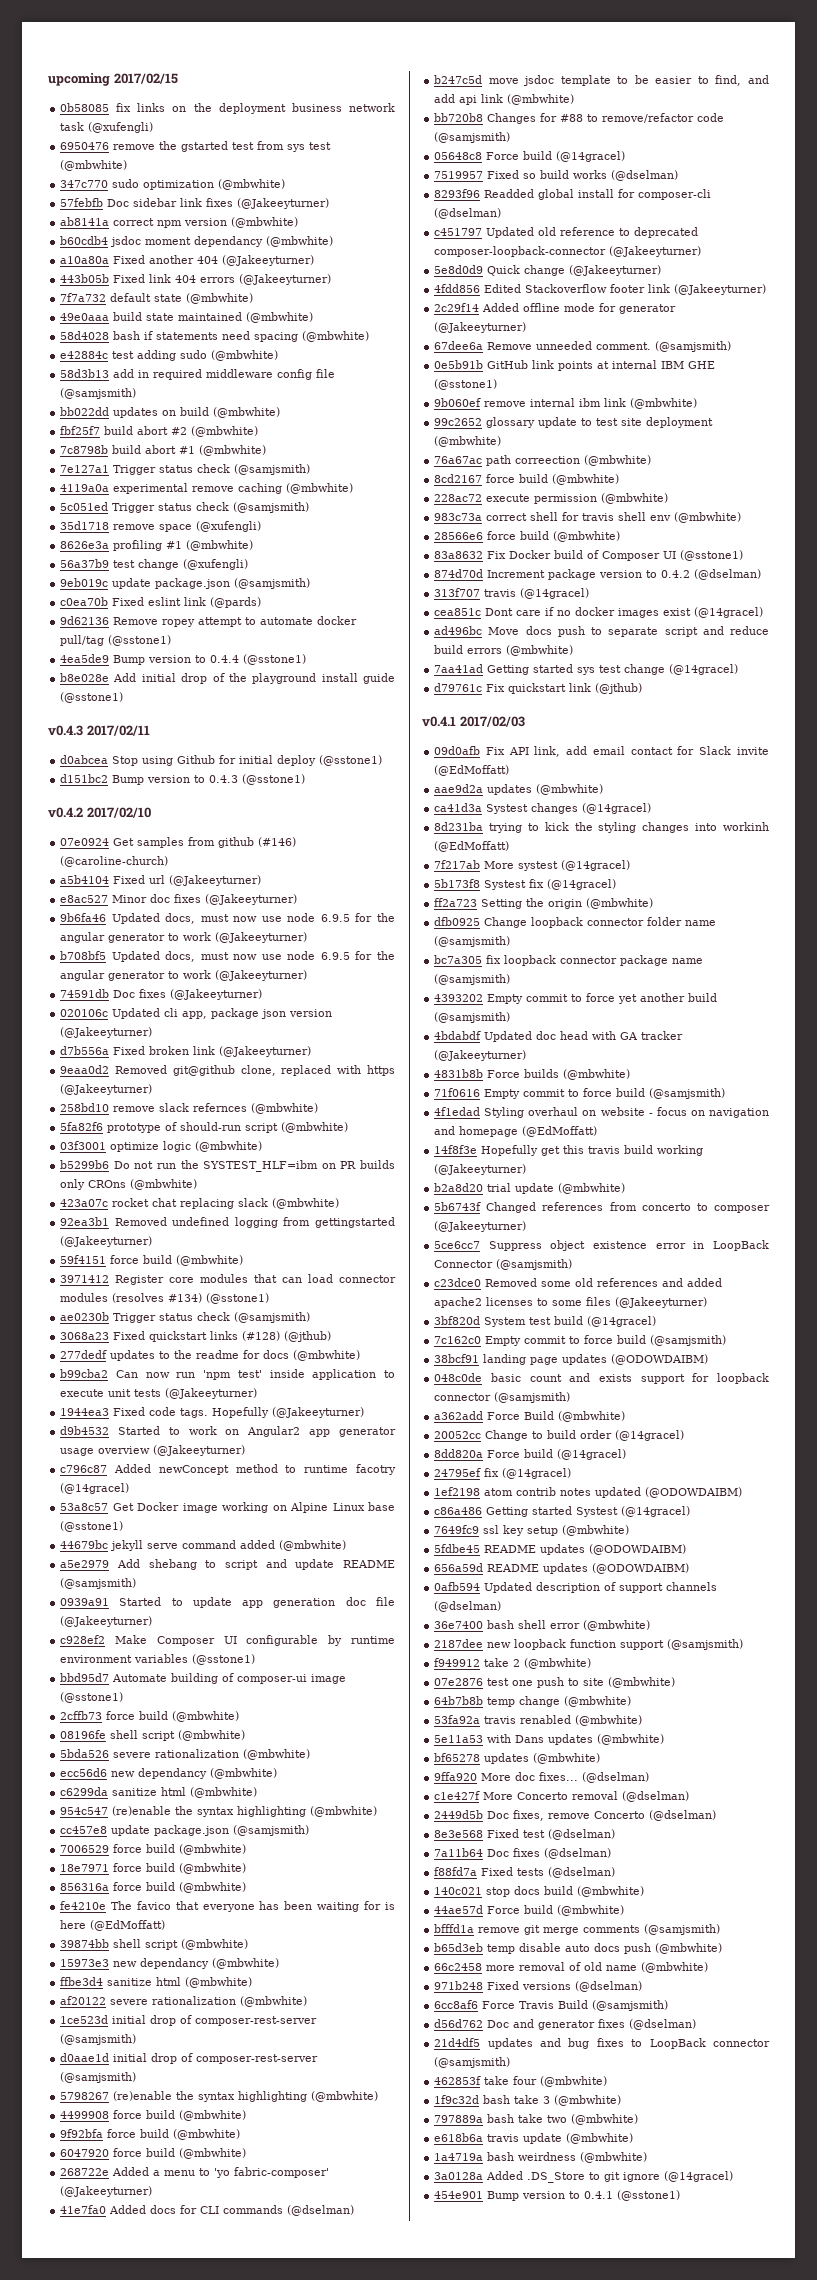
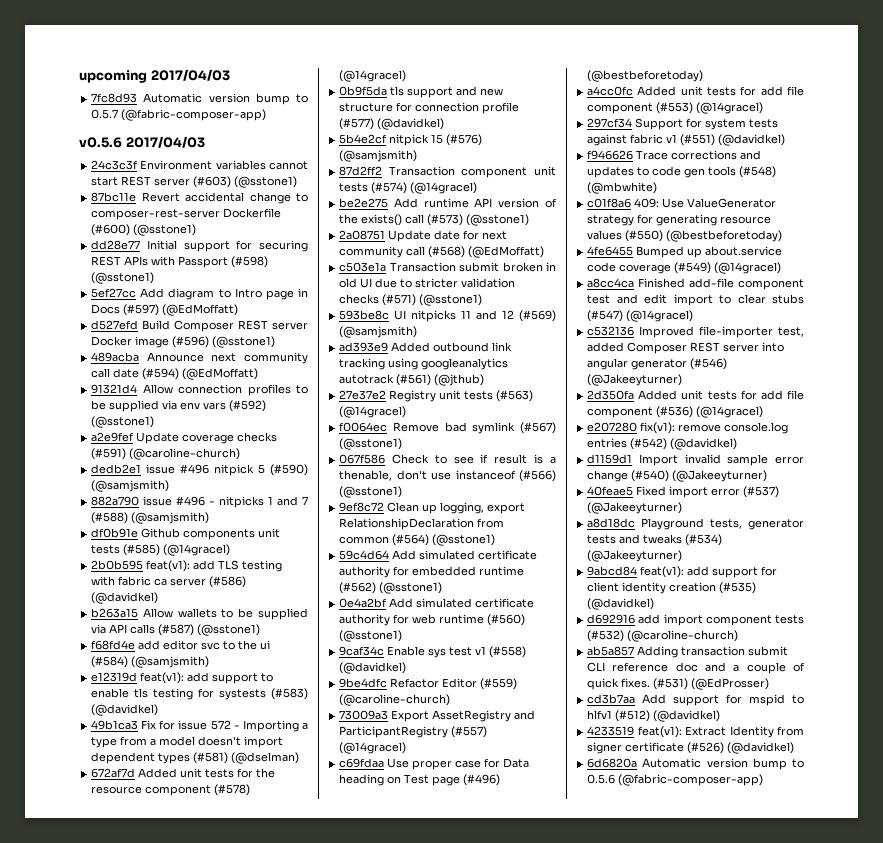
[113,73,178,84] [60,103,395,114] [60,122,154,133] [60,141,332,152] [60,160,128,171] [60,179,286,190] [60,198,330,209] [60,217,299,228] [60,236,334,247] [60,255,315,266] [60,274,332,285] [60,293,254,304] [60,312,314,323] [60,331,370,342] [60,350,279,361] [60,369,336,380] [60,388,137,399] [60,407,281,418] [60,426,259,437] [60,445,267,456] [60,464,311,475] [60,483,354,494] [60,502,310,513] [60,521,262,532] [60,540,254,551] [60,559,249,570] [60,578,311,589] [60,597,262,608] [60,616,358,627] [60,635,172,646] [60,654,307,665] [60,673,396,684] [60,692,124,703] [48,725,150,736] [60,755,383,766] [60,774,306,785] [48,807,151,818] [60,837,297,848] [60,856,169,867] [60,875,262,886] [60,894,298,905] [60,913,395,924] [60,932,308,943] [60,951,395,962] [60,970,308,981] [60,989,263,1000] [60,1008,333,1019] [60,1027,153,1038] [60,1046,312,1057] [60,1065,395,1076] [60,1084,153,1095] [60,1103,319,1114] [60,1122,349,1133] [60,1141,263,1152] [60,1160,396,1172] [60,1179,198,1190] [60,1198,340,1209] [60,1217,395,1228] [60,1236,153,1247] [60,1255,244,1266] [60,1274,396,1285] [60,1293,270,1304] [60,1312,311,1323] [60,1331,332,1342] [60,1350,361,1361] [60,1369,396,1380] [60,1388,258,1399] [60,1407,365,1418] [60,1426,396,1437] [60,1445,246,1456] [60,1464,396,1475] [60,1483,130,1494] [60,1502,396,1513] [60,1521,124,1532] [60,1540,347,1551] [60,1559,395,1570] [60,1578,137,1589] [60,1597,395,1608] [60,1616,153,1627] [60,1635,395,1646] [60,1654,256,1665] [60,1673,347,1684] [60,1692,124,1703] [60,1711,240,1722] [60,1730,246,1741] [60,1749,311,1760] [60,1768,278,1779] [60,1787,258,1798] [60,1806,378,1817] [60,1825,310,1836] [60,1844,247,1855] [60,1863,247,1874] [60,1882,247,1893] [60,1901,396,1912] [60,1920,166,1931] [60,1939,249,1950] [60,1958,280,1969] [60,1977,253,1988] [60,1996,308,2007] [60,2015,318,2026] [60,2034,137,2045] [60,2053,319,2064] [60,2072,137,2083] [60,2091,379,2102] [60,2110,247,2121] [60,2129,241,2140] [60,2148,247,2159] [60,2167,330,2178] [60,2186,153,2197] [60,2205,355,2216] [434,75,769,86] [434,94,575,105] [434,113,725,124] [434,132,511,143] [434,151,626,162] [434,170,679,181] [434,189,712,200] [434,208,502,219] [434,227,699,238] [434,246,702,257] [434,265,662,276] [434,284,767,295] [434,303,677,314] [434,322,527,333] [434,341,732,352] [434,360,716,371] [434,379,498,390] [434,398,698,409] [434,417,714,428] [434,436,502,447] [434,455,652,466] [434,474,620,485] [434,493,669,504] [434,512,742,523] [434,531,621,542] [434,550,744,561] [434,569,762,580] [434,588,590,599] [434,607,764,618] [434,626,769,637] [434,645,574,656] [434,664,739,675] [434,683,643,694] [422,716,525,727] [434,746,769,757] [434,765,510,776] [434,784,604,795] [434,803,652,814] [434,822,769,833] [434,841,510,852] [434,860,631,871] [434,879,617,890] [434,898,654,909] [434,917,717,928] [434,936,511,947] [434,955,704,966] [434,974,511,985] [434,993,718,1004] [434,1012,511,1023] [434,1031,684,1042] [434,1050,527,1061] [434,1069,631,1080] [434,1088,726,1099] [434,1107,769,1118] [434,1126,598,1137] [434,1145,704,1156] [434,1164,527,1175] [434,1183,626,1194] [434,1202,770,1213] [434,1221,527,1232] [434,1240,769,1251] [434,1259,573,1270] [434,1278,723,1287] [434,1297,708,1308] [434,1316,657,1327] [434,1335,727,1346] [434,1354,709,1365] [434,1373,769,1384] [434,1392,571,1403] [434,1411,626,1422] [434,1430,685,1441] [434,1449,627,1460] [434,1468,572,1479] [434,1487,743,1498] [434,1506,691,1517] [434,1525,630,1536] [434,1544,687,1555] [434,1563,690,1574] [434,1582,718,1593] [434,1601,502,1612] [434,1620,651,1631] [434,1639,744,1650] [434,1658,592,1669] [434,1677,676,1688] [434,1696,632,1707] [434,1715,643,1726] [434,1734,665,1745] [434,1753,601,1764] [434,1772,650,1783] [434,1791,690,1802] [434,1810,717,1821] [434,1829,616,1840] [434,1848,612,1859] [434,1867,616,1878] [434,1886,645,1897] [434,1905,625,1916] [434,1924,721,1935] [434,1943,723,1954] [434,1962,709,1973] [434,1981,643,1992] [434,2000,669,2011] [434,2019,697,2030] [434,2038,770,2049] [434,2057,511,2068] [434,2076,608,2087] [434,2095,622,2106] [434,2114,639,2125] [434,2133,634,2144] [434,2152,648,2163] [434,2171,734,2183] [434,2190,681,2201] 2017/02/15 // 0b58085 fix links on the deployment business network task (@xufengli) // 6950476 remove the gstarted test from sys test (@mbwhite) // 347c770 sudo optimization (@mbwhite) // 57febfb Doc sidebar link fixes (@Jakeeyturner) // ab8141a correct npm version (@mbwhite) // b60cdb4 jsdoc moment dependancy (@mbwhite) // a10a80a Fixed another 404 (@Jakeeyturner) // 443b05b Fixed link 404 errors (@Jakeeyturner) // 7f7a732 default state (@mbwhite) // 49e0aaa build state maintained (@mbwhite) // 58d4028 bash if statements need spacing (@mbwhite) // e42884c test adding sudo (@mbwhite) // 58d3b13 add in required middleware config file (@samjsmith) // bb022dd updates on build (@mbwhite) // fbf25f7 build abort #2 (@mbwhite) // 7c8798b build abort #1 (@mbwhite) // 7e127a1 Trigger status check (@samjsmith) // 4119a0a experimental remove caching (@mbwhite) // 5c051ed Trigger status check (@samjsmith) // 35d1718 remove space (@xufengli) // 8626e3a profiling #1 (@mbwhite) // 56a37b9 test change (@xufengli) // 9eb019c update package.json (@samjsmith) // c0ea70b Fixed eslint link (@pards) // 9d62136 Remove ropey attempt to automate docker pull/tag (@sstone1) // 4ea5de9 Bump version to 0.4.4 (@sstone1) // b8e028e Add initial drop of the playground install guide (@sstone1) // v0.4.3 2017/02/11 // d0abcea Stop using Github for initial deploy (@sstone1) // d151bc2 Bump version to 0.4.3 (@sstone1) // v0.4.2 2017/02/10 // 07e0924 Get samples from github (#146) (@caroline-church) // a5b4104 Fixed url (@Jakeeyturner) // e8ac527 Minor doc fixes (@Jakeeyturner) // 9b6fa46 Updated docs, must now use node 6.9.5 for the angular generator to work (@Jakeeyturner) // b708bf5 Updated docs, must now use node 6.9.5 for the angular generator to work (@Jakeeyturner) // 74591db Doc fixes (@Jakeeyturner) // 020106c Updated cli app, package json version (@Jakeeyturner) // d7b556a Fixed broken link (@Jakeeyturner) // 9eaa0d2 Removed git@github clone, replaced with https (@Jakeeyturner) // 258bd10 remove slack refernces (@mbwhite) // 5fa82f6 prototype of should-run script (@mbwhite) // 03f3001 optimize logic (@mbwhite) // b5299b6 Do not run the SYSTEST_HLF=ibm on PR builds only CROns (@mbwhite) // 423a07c rocket chat replacing slack (@mbwhite) // 92ea3b1 Removed undefined logging from gettingstarted (@Jakeeyturner) // 59f4151 force build (@mbwhite) // 3971412 Register core modules that can load connector modules (resolves #134) (@sstone1) // ae0230b Trigger status check (@samjsmith) // 3068a23 Fixed quickstart links (#128) (@jthub) // 277dedf updates to the readme for docs (@mbwhite) // b99cba2 Can now run 'npm test' inside application to execute unit tests (@Jakeeyturner) // 1944ea3 Fixed code tags. Hopefully (@Jakeeyturner) // d9b4532 Started to work on Angular2 app generator usage overview (@Jakeeyturner) // c796c87 Added newConcept method to runtime facotry (@14gracel) // 53a8c57 Get Docker image working on Alpine Linux base (@sstone1) // 44679bc jekyll serve command added (@mbwhite) // a5e2979 Add shebang to script and update README (@samjsmith) // 0939a91 Started to update app generation doc file (@Jakeeyturner) // c928ef2 Make Composer UI configurable by runtime environment variables (@sstone1) // bbd95d7 Automate building of composer-ui image (@sstone1) // 2cffb73 force build (@mbwhite) // 08196fe shell script (@mbwhite) // 5bda526 severe rationalization (@mbwhite) // ecc56d6 new dependancy (@mbwhite) // c6299da sanitize html (@mbwhite) // 954c547 (re)enable the syntax highlighting (@mbwhite) // cc457e8 update package.json (@samjsmith) // 7006529 force build (@mbwhite) // 18e7971 force build (@mbwhite) // 856316a force build (@mbwhite) // fe4210e The favico that everyone has been waiting for is here (@EdMoffatt) // 39874bb shell script (@mbwhite) // 15973e3 new dependancy (@mbwhite) // ffbe3d4 sanitize html (@mbwhite) // af20122 severe rationalization (@mbwhite) // 1ce523d initial drop of composer-rest-server (@samjsmith) // d0aae1d initial drop of composer-rest-server (@samjsmith) // 5798267 (re)enable the syntax highlighting (@mbwhite) // 4499908 force build (@mbwhite) // 9f92bfa force build (@mbwhite) // 6047920 force build (@mbwhite) // 268722e Added a menu to 'yo fabric-composer' (@Jakeeyturner) // 41e7fa0 Added docs for CLI commands (@dselman) // b247c5d move jsdoc template to be easier to find, and add api link (@mbwhite) // bb720b8 Changes for #88 to remove/refactor code (@samjsmith) // 05648c8 Force build (@14gracel) // 7519957 Fixed so build works (@dselman) // 8293f96 Readded global install for composer-cli (@dselman) // c451797 Updated old reference to deprecated composer-loopback-connector (@Jakeeyturner) // 5e8d0d9 Quick change (@Jakeeyturner) // 4fdd856 Edited Stackoverflow footer link (@Jakeeyturner) // 2c29f14 Added offline mode for generator (@Jakeeyturner) // 67dee6a Remove unneeded comment. (@samjsmith) // 0e5b91b GitHub link points at internal IBM GHE (@sstone1) // 9b060ef remove internal ibm link (@mbwhite) // 99c2652 glossary update to test site deployment (@mbwhite) // 76a67ac path correection (@mbwhite) // 8cd2167 force build (@mbwhite) // 228ac72 execute permission (@mbwhite) // 983c73a correct shell for travis shell env (@mbwhite) // 28566e6 force build (@mbwhite) // 83a8632 Fix Docker build of Composer UI (@sstone1) // 874d70d Increment package version to 0.4.2 (@dselman) // 313f707 travis (@14gracel) // cea851c Dont care if no docker images exist (@14gracel) // ad496bc Move docs push to separate script and reduce build errors (@mbwhite) // 7aa41ad Getting started sys test change (@14gracel) // d79761c Fix quickstart link (@jthub) // v0.4.1 2017/02/03 // 09d0afb Fix API link, add email contact for Slack invite (@EdMoffatt) // aae9d2a updates (@mbwhite) // ca41d3a Systest changes (@14gracel) // 8d231ba trying to kick the styling changes into workinh (@EdMoffatt) // 7f217ab More systest (@14gracel) // 5b173f8 Systest fix (@14gracel) // ff2a723 Setting the origin (@mbwhite) // dfb0925 Change loopback connector folder name (@samjsmith) // bc7a305 fix loopback connector package name (@samjsmith) // 4393202 Empty commit to force yet another build (@samjsmith) // 4bdabdf Updated doc head with GA tracker (@Jakeeyturner) // 4831b8b Force builds (@mbwhite) // 71f0616 Empty commit to force build (@samjsmith) // 4f1edad Styling overhaul on website - focus on navigation and homepage (@EdMoffatt) // 14f8f3e Hopefully get this travis build working (@Jakeeyturner) // b2a8d20 trial update (@mbwhite) // 5b6743f Changed references from concerto to composer (@Jakeeyturner) // 5ce6cc7 Suppress object existence error in LoopBack Connector (@samjsmith) // c23dce0 Removed some old references and added apache2 licenses to some files (@Jakeeyturner) // 3bf820d System test build (@14gracel) // 7c162c0 Empty commit to force build (@samjsmith) // 38bcf91 landing page updates (@ODOWDAIBM) // 048c0de basic count and exists support for loopback connector (@samjsmith) // a362add Force Build (@mbwhite) // 20052cc Change to build order (@14gracel) // 8dd820a Force build (@14gracel) // 24795ef fix (@14gracel) // 1ef2198 atom contrib notes updated (@ODOWDAIBM) // c86a486 Getting started Systest (@14gracel) // 7649fc9 ssl key setup (@mbwhite) // 5fdbe45 README updates (@ODOWDAIBM) // 656a59d README updates (@ODOWDAIBM) // 0afb594 Updated description of support channels (@dselman) // 36e7400 bash shell error (@mbwhite) // 2187dee new loopback function support (@samjsmith) // f949912 take 2 (@mbwhite) // 07e2876 test one push to site (@mbwhite) // 64b7b8b temp change (@mbwhite) // 53fa92a travis renabled (@mbwhite) // 5e11a53 with Dans updates (@mbwhite) // bf65278 updates (@mbwhite) // 9ffa920 More doc fixes... (@dselman) // c1e427f More Concerto removal (@dselman) // 2449d5b Doc fixes, remove Concerto (@dselman) // 8e3e568 Fixed test (@dselman) // 7a11b64 Doc fixes (@dselman) // f88fd7a Fixed tests (@dselman) // 140c021 stop docs build (@mbwhite) // 44ae57d Force build (@mbwhite) // bfffd1a remove git merge comments (@samjsmith) // b65d3eb temp disable auto docs push (@mbwhite) // 66c2458 more removal of old name (@mbwhite) // 971b248 Fixed versions (@dselman) // 6cc8af6 Force Travis Build (@samjsmith) // d56d762 Doc and generator fixes (@dselman) // 21d4df5 updates and bug fixes to LoopBack connector (@samjsmith) // 462853f take four (@mbwhite) // 1f9c32d bash take 3 (@mbwhite) // 797889a bash take two (@mbwhite) // e618b6a travis update (@mbwhite) // 1a4719a bash weirdness (@mbwhite) // 3a0128a Added .DS_Store to git ignore (@14gracel) // 454e901 Bump version to 0.4.1 (@sstone1) -> [150,69,230,81] [91,93,308,105] [91,109,267,121] [79,136,205,148] [91,160,308,170] [91,176,298,188] [91,192,308,204] [91,208,282,220] [91,224,197,236] [91,240,308,252] [91,256,269,268] [91,272,155,284] [91,288,308,300] [91,304,239,316] [91,320,308,332] [91,336,276,348] [91,352,308,364] [91,368,259,380] [91,384,308,396] [91,400,267,412] [91,416,155,428] [91,432,278,444] [91,448,241,460] [91,464,308,476] [91,480,170,492] [91,496,308,508] [91,512,210,524] [91,528,281,540] [91,544,231,556] [91,560,283,572] [91,576,247,588] [91,592,159,604] [91,608,308,620] [91,624,261,636] [91,640,271,650] [91,656,210,668] [91,672,274,684] [91,688,308,700] [91,704,159,716] [91,720,308,732] [91,736,284,748] [91,752,300,764] [91,768,276,778] [91,784,251,796] [339,70,407,82] [339,86,504,98] [339,102,520,114] [339,118,445,130] [339,134,483,146] [339,150,418,162] [339,166,556,178] [339,182,478,194] [339,198,557,208] [339,214,530,226] [339,230,508,242] [339,246,545,258] [339,262,556,272] [339,278,516,288] [339,294,483,306] [339,310,556,322] [339,326,418,338] [339,342,513,352] [339,358,509,370] [339,374,485,386] [339,390,534,402] [339,406,407,418] [339,422,556,434] [339,438,403,450] [339,454,556,464] [339,470,556,482] [339,486,403,498] [339,502,526,514] [339,518,505,530] [339,534,496,546] [339,550,538,560] [339,566,525,578] [339,582,443,594] [339,598,535,608] [339,614,526,626] [339,630,403,642] [339,646,527,658] [339,662,407,674] [339,678,518,690] [339,694,451,706] [339,710,536,722] [339,726,488,738] [339,742,407,754] [339,758,530,770] [339,774,501,786] [587,70,704,82] [587,86,804,96] [587,102,764,114] [587,118,779,130] [587,134,786,146] [587,150,762,160] [587,166,777,178] [587,182,658,194] [587,198,777,208] [587,214,772,226] [587,230,783,242] [587,246,783,258] [587,262,782,274] [587,278,804,290] [587,294,804,306] [587,310,694,322] [587,326,804,338] [587,342,785,354] [587,358,728,370] [587,374,683,386] [587,390,804,400] [587,406,764,418] [587,422,789,434] [587,438,738,450] [587,454,804,466] [587,470,768,482] [587,486,780,498] [587,502,683,514] [587,518,804,530] [587,534,723,546] [587,550,683,562] [587,566,778,578] [587,582,757,594] [587,598,655,610] [587,614,804,626] [587,630,739,642] [587,646,789,658] [587,662,805,674] [587,678,770,690] [587,694,804,706] [587,710,721,722] [587,726,804,738] [587,742,795,754] [587,758,804,770] [587,774,764,786] 2017/04/03 // 7fc8d93 Automatic version bump to 0.5.7 (@fabric-composer-app) // v0.5.6 2017/04/03 // 24c3c3f Environment variables cannot start REST server (#603) (@sstone1) // 87bc11e Revert accidental change to composer-rest-server Dockerfile (#600) (@sstone1) // dd28e77 Initial support for securing REST APIs with Passport (#598) (@sstone1) // 5ef27cc Add diagram to Intro page in Docs (#597) (@EdMoffatt) // d527efd Build Composer REST server Docker image (#596) (@sstone1) // 489acba Announce next community call date (#594) (@EdMoffatt) // 91321d4 Allow connection profiles to be supplied via env vars (#592) (@sstone1) // a2e9fef Update coverage checks (#591) (@caroline-church) // dedb2e1 issue #496 nitpick 5 (#590) (@samjsmith) // 882a790 issue #496 - nitpicks 1 and 7 (#588) (@samjsmith) // df0b91e Github components unit tests (#585) (@14gracel) // 2b0b595 feat(v1): add TLS testing with fabric ca server (#586) (@davidkel) // b263a15 Allow wallets to be supplied via API calls (#587) (@sstone1) // f68fd4e add editor svc to the ui (#584) (@samjsmith) // e12319d feat(v1): add support to enable tls testing for systests (#583) (@davidkel) // 49b1ca3 Fix for issue 572 - Importing a type from a model doesn't import dependent types (#581) (@dselman) // 672af7d Added unit tests for the resource component (#578) (@14gracel) // 0b9f5da tls support and new structure for connection profile (#577) (@davidkel) // 5b4e2cf nitpick 15 (#576) (@samjsmith) // 87d2ff2 Transaction component unit tests (#574) (@14gracel) // be2e275 Add runtime API version of the exists() call (#573) (@sstone1) // 2a08751 Update date for next community call (#568) (@EdMoffatt) // c503e1a Transaction submit broken in old UI due to stricter validation checks (#571) (@sstone1) // 593be8c UI nitpicks 11 and 12 (#569) (@samjsmith) // ad393e9 Added outbound link tracking using googleanalytics autotrack (#561) (@jthub) // 27e37e2 Registry unit tests (#563) (@14gracel) // f0064ec Remove bad symlink (#567) (@sstone1) // 067f586 Check to see if result is a thenable, don't use instanceof (#566) (@sstone1) // 9ef8c72 Clean up logging, export RelationshipDeclaration from common (#564) (@sstone1) // 59c4d64 Add simulated certificate authority for embedded runtime (#562) (@sstone1) // 0e4a2bf Add simulated certificate authority for web runtime (#560) (@sstone1) // 9caf34c Enable sys test v1 (#558) (@davidkel) // 9be4dfc Refactor Editor (#559) (@caroline-church) // 73009a3 Export AssetRegistry and ParticipantRegistry (#557) (@14gracel) // c69fdaa Use proper case for Data heading on Test page (#496) (@bestbeforetoday) // a4cc0fc Added unit tests for add file component (#553) (@14gracel) // 297cf34 Support for system tests against fabric v1 (#551) (@davidkel) // f946626 Trace corrections and updates to code gen tools (#548) (@mbwhite) // c01f8a6 409: Use ValueGenerator strategy for generating resource values (#550) (@bestbeforetoday) // 4fe6455 Bumped up about.service code coverage (#549) (@14gracel) // a8cc4ca Finished add-file component test and edit import to clear stubs (#547) (@14gracel) // c532136 Improved file-importer test, added Composer REST server into angular generator (#546) (@Jakeeyturner) // 2d350fa Added unit tests for add file component (#536) (@14gracel) // e207280 fix(v1): remove console.log entries (#542) (@davidkel) // d1159d1 Import invalid sample error change (#540) (@Jakeeyturner) // 40feae5 Fixed import error (#537) (@Jakeeyturner) // a8d18dc Playground tests, generator tests and tweaks (#534) (@Jakeeyturner) // 9abcd84 feat(v1): add support for client identity creation (#535) (@davidkel) // d692916 add import component tests (#532) (@caroline-church) // ab5a857 Adding transaction submit CLI reference doc and a couple of quick fixes. (#531) (@EdProsser) // cd3b7aa Add support for mspid to hlfv1 (#512) (@davidkel) // 4233519 feat(v1): Extract Identity from signer certificate (#526) (@davidkel) // 6d6820a Automatic version bump to 0.5.6 (@fabric-composer-app)

